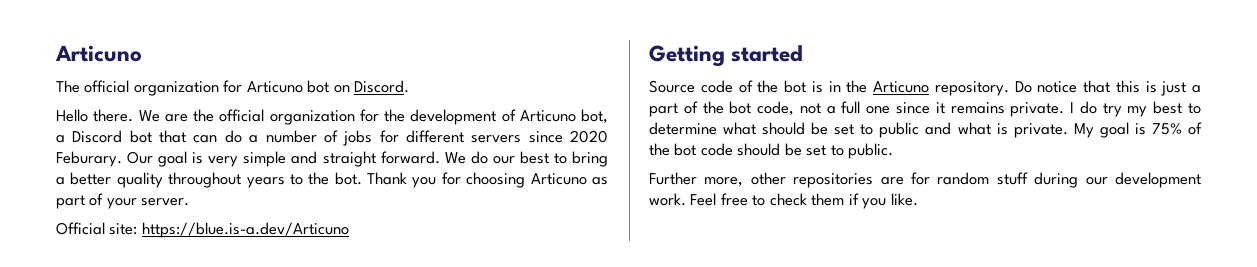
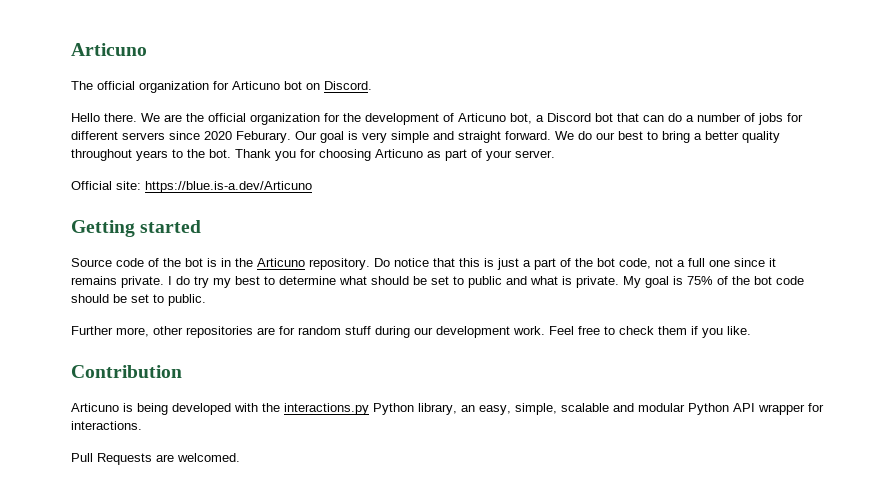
(918, 199) none -> [71,365,182,378] [71,403,824,415] [71,421,142,430] [71,453,240,465] // Contribution // Articuno is being developed with the interactions.py Python library, an easy, simple, scalable and modular Python API wrapper for interactions. // Pull Requests are welcomed.

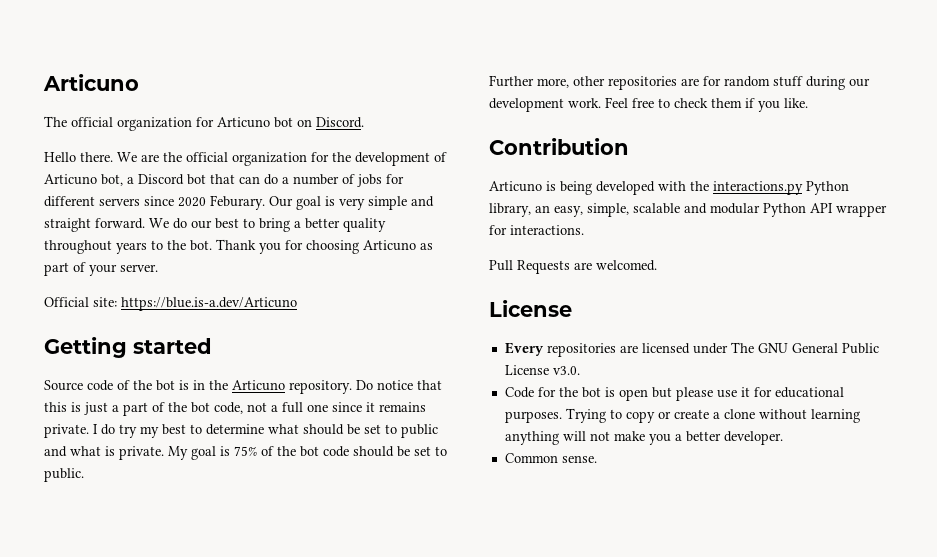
(240, 457) none -> [489,300,572,317] [504,342,879,357] [504,365,580,375] [504,387,844,401] [504,408,860,423] [504,431,783,445] [504,453,597,463] // License // Every repositories are licensed under The GNU General Public License v3.0. // Code for the bot is open but please use it for educational purposes. Trying to copy or create a clone without learning anything will not make you a better developer. // Common sense.

